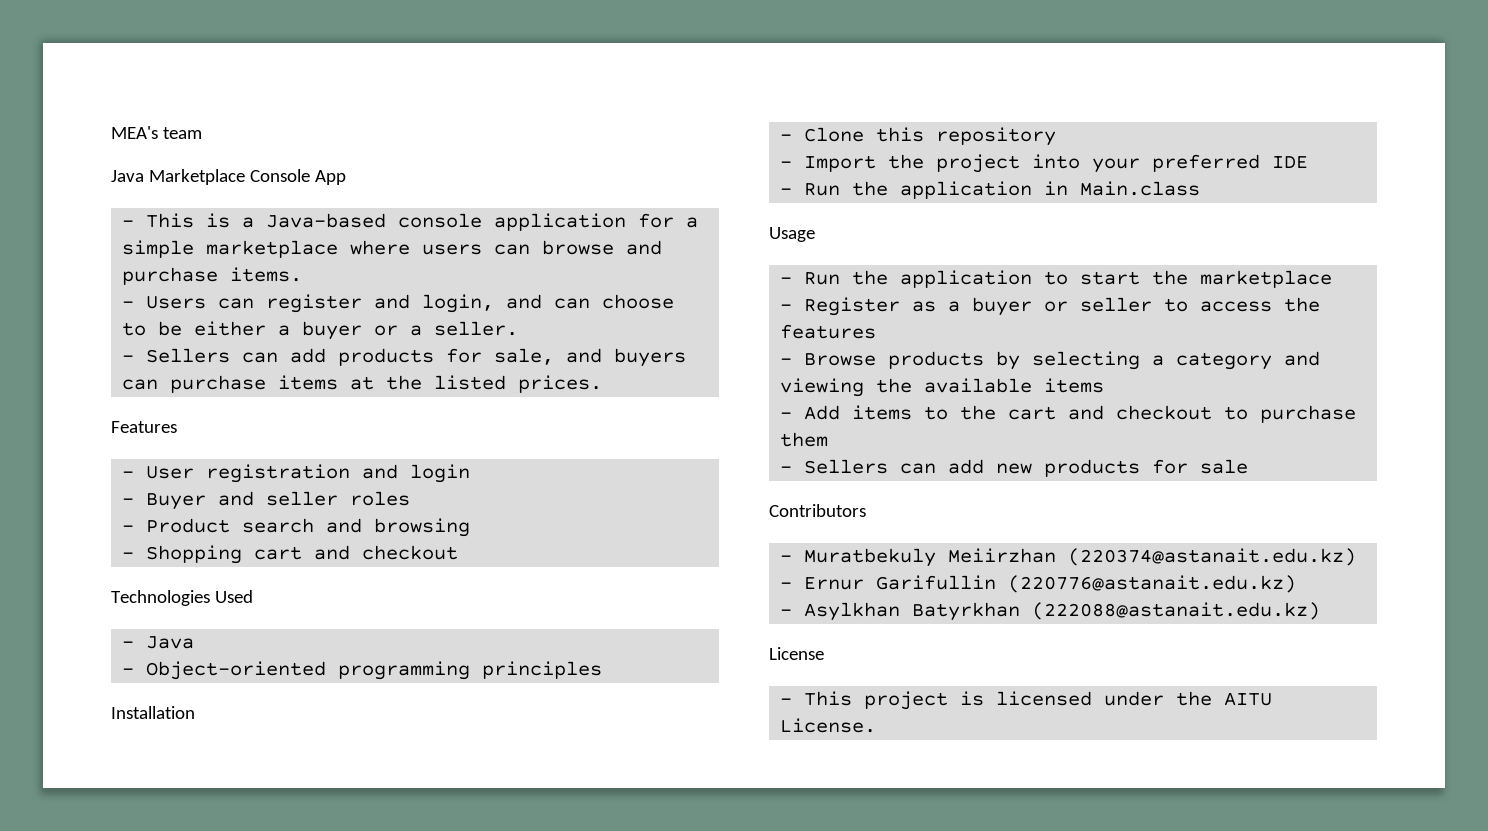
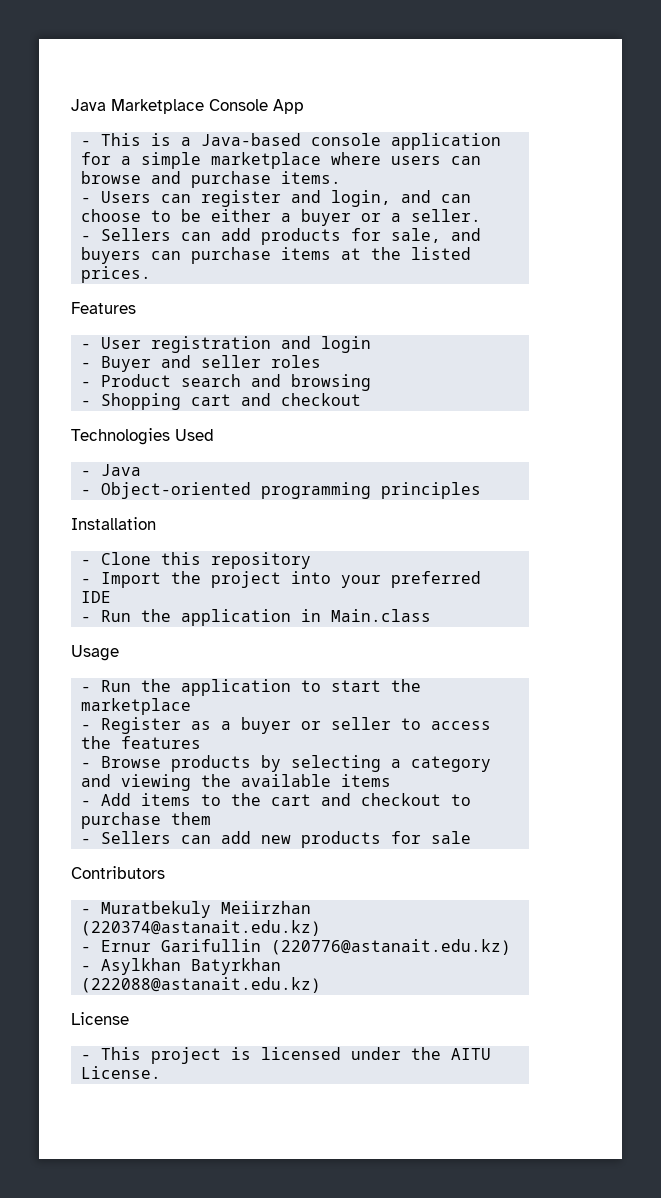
[111,126,202,139] MEA's team // -> (71, 105) none

